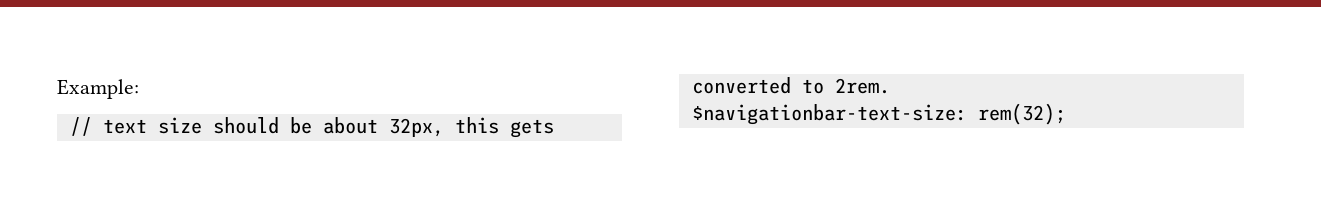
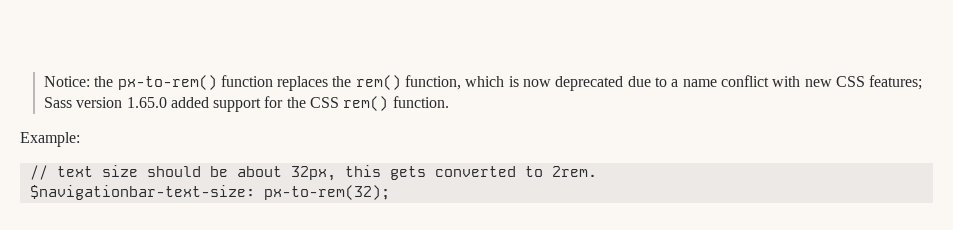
(57, 89) none -> [43,75,923,91] [43,96,449,112] Notice: the px-to-rem() function replaces the rem() function, which is now deprecated due to a name conflict with new CSS features; Sass version 1.65.0 added support for the CSS rem() function. //
[977,103,1066,125] rem(32); -> [263,185,390,200] px-to-rem(32);

